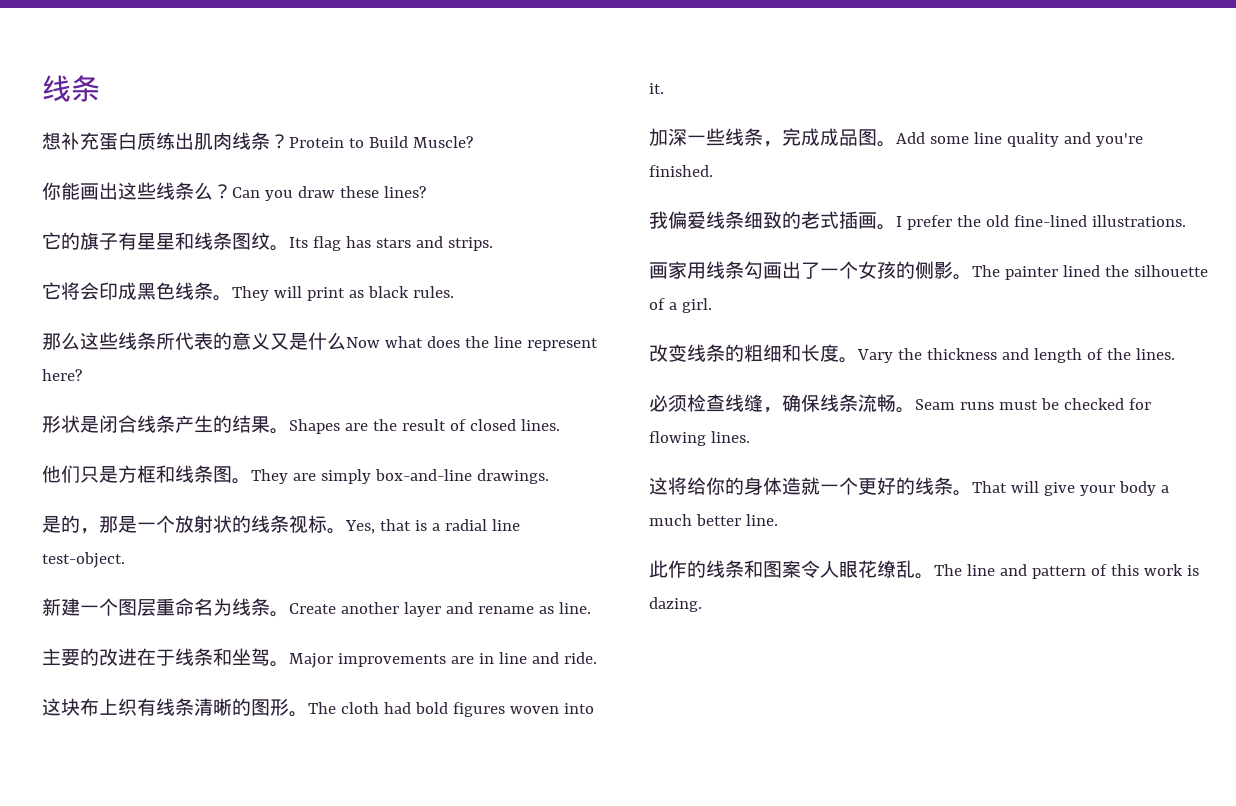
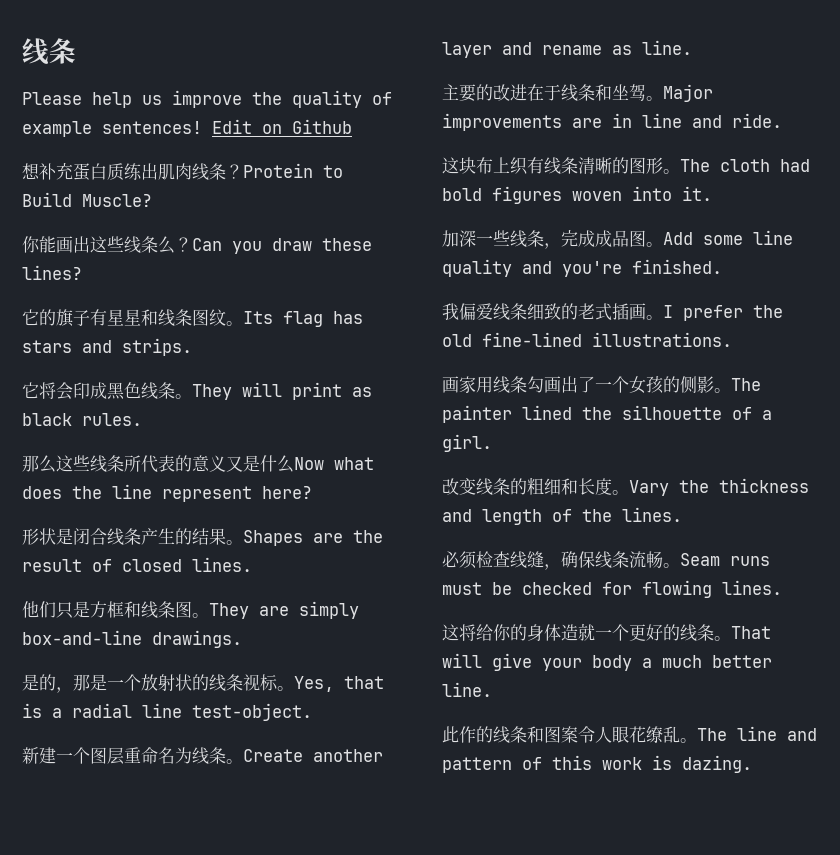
[42,75,100,102] 线条 -> [22,38,76,65] [22,90,392,108] [22,119,352,137] 线条 // Please help us improve the quality of example sentences! Edit on Github

